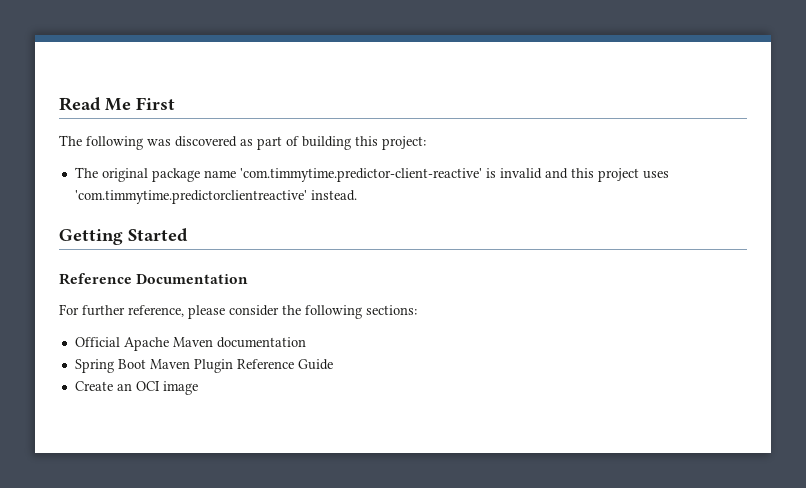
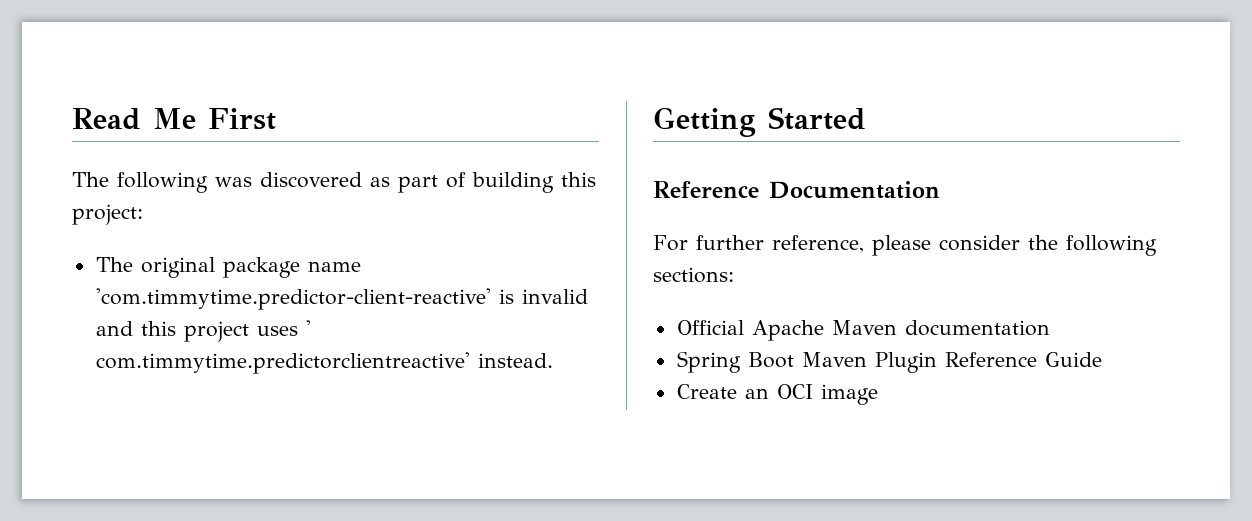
[74,190,307,204] 'com.timmytime.predictorclientreactive' -> [305,320,311,336] [95,352,470,374] ' com.timmytime.predictorclientreactive'

